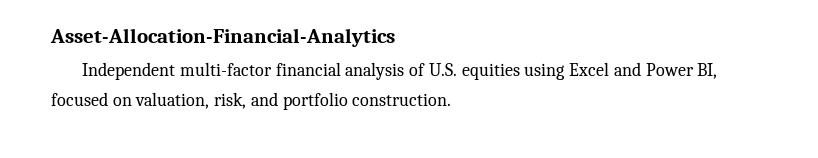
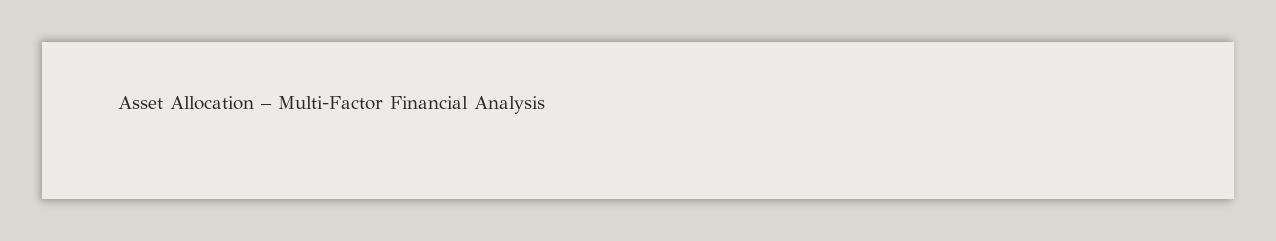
[50,28,395,47] [82,62,718,80] [51,92,452,110] Asset-Allocation-Financial-Analytics // Independent multi-factor financial analysis of U.S. equities using Excel and Power BI, focused on valuation, risk, and portfolio construction. -> [118,96,545,114] Asset Allocation – Multi-Factor Financial Analysis

